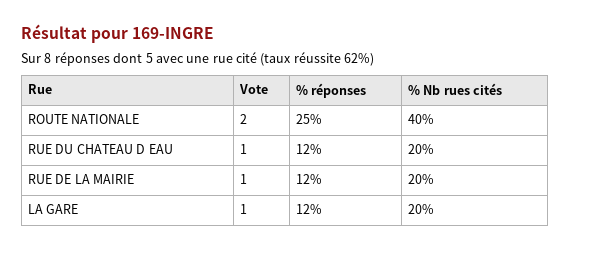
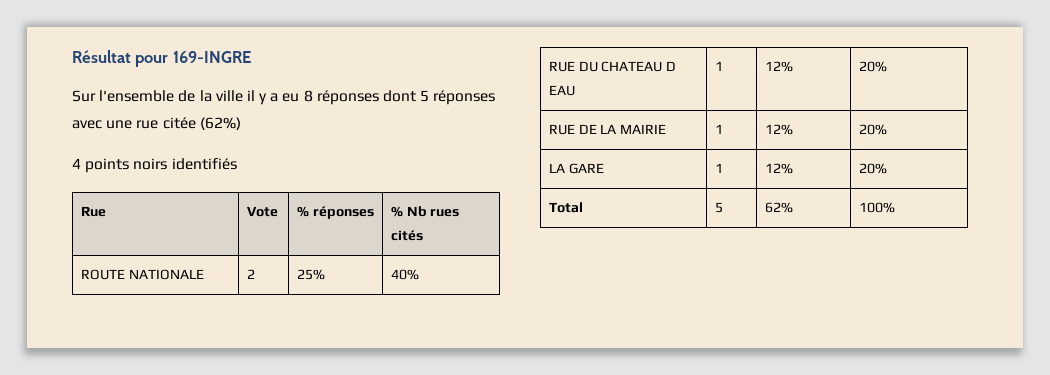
(41, 58) none -> [99,90,300,105] l'ensemble de la ville il y a eu
(153, 58) none -> [433,90,496,105] réponses
[236,52,375,66] cité (taux réussite 62%) -> [162,117,241,130] [72,158,237,173] citée (62%) // 4 points noirs identifiés
(435, 209) none -> [548,202,583,213] [714,202,723,213] [764,202,793,213] [858,202,895,213] // Total | 5 | 62% | 100%

